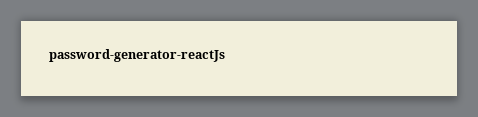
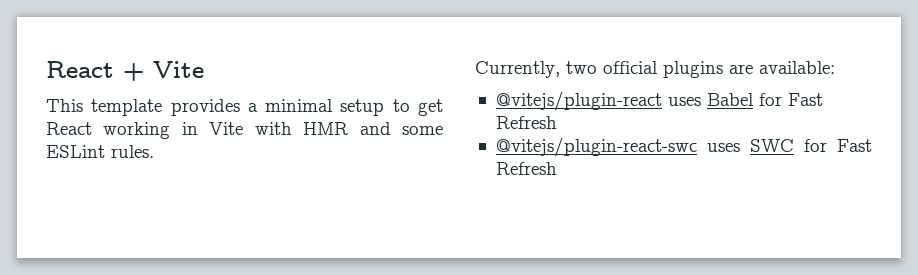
[49,49,225,62] password-generator-reactJs -> [46,61,204,81] [46,99,443,116] [46,122,443,139] [46,145,154,158] [475,61,835,78] [495,91,823,111] [495,116,557,129] [495,137,872,157] [495,162,557,175] React + Vite // This template provides a minimal setup to get React working in Vite with HMR and some ESLint rules. // Currently, two official plugins are available: // @vitejs/plugin-react uses Babel for Fast Refresh // @vitejs/plugin-react-swc uses SWC for Fast Refresh

